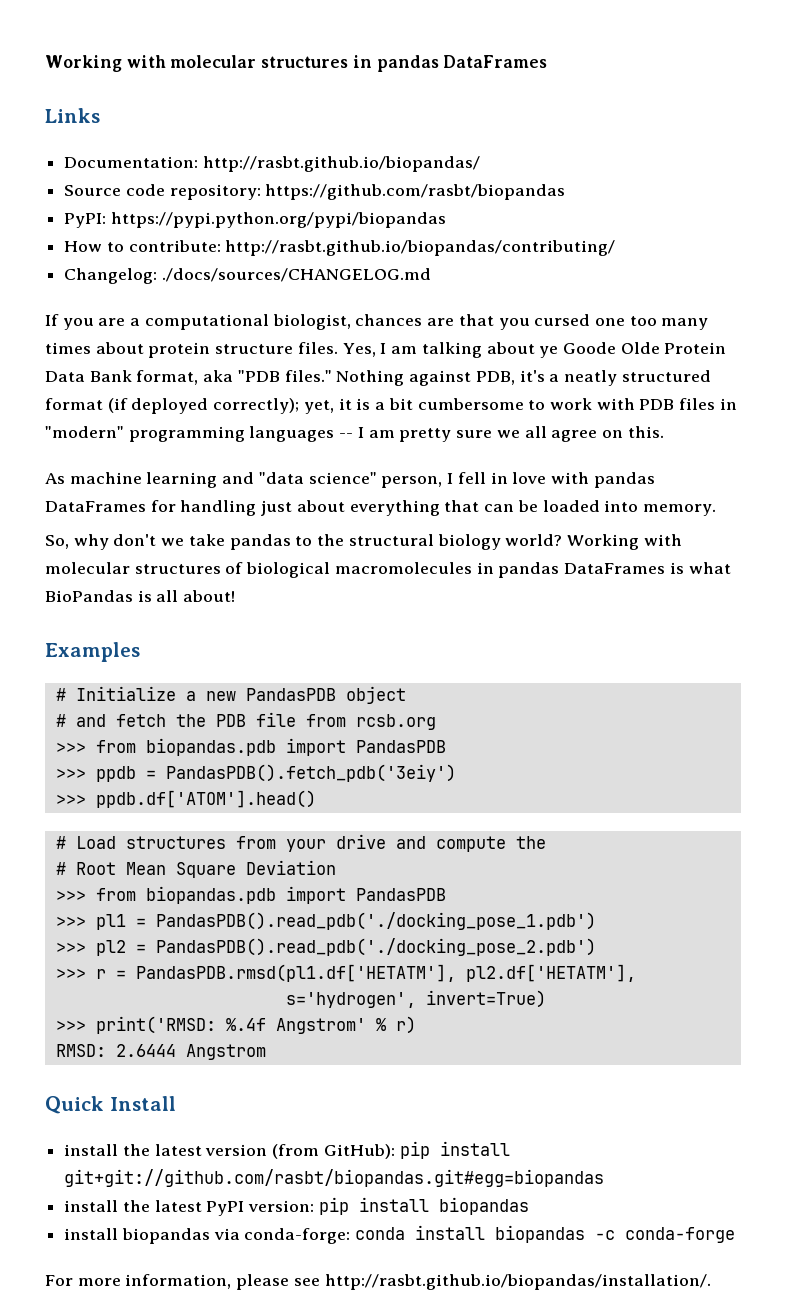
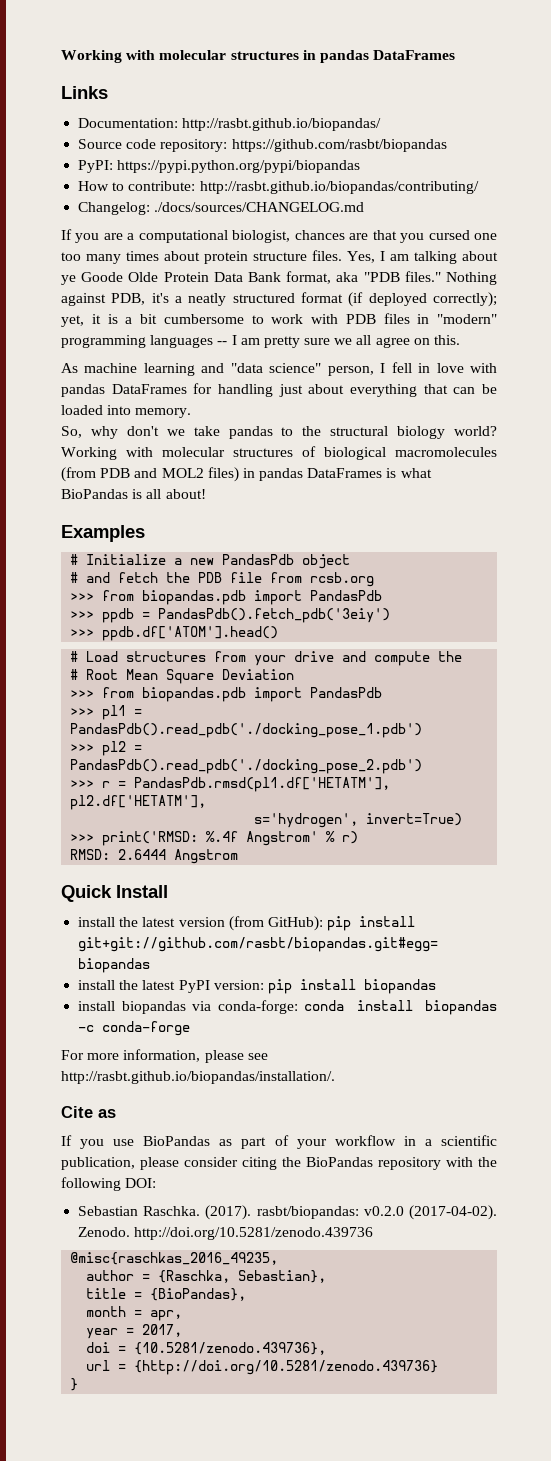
(472, 568) none -> [61,467,239,482] (from PDB and MOL2 files)
[245,688,336,701] PandasPDB -> [222,554,295,565] PandasPdb
[355,740,446,753] PandasPDB -> [310,590,383,601] PandasPdb
[165,764,456,782] PandasPDB().fetch_pdb('3eiy') -> [158,608,391,623] PandasPdb().fetch_pdb('3eiy')
[355,888,446,901] PandasPDB -> [310,687,383,698] PandasPdb
[155,912,596,930] PandasPDB().read_pdb('./docking_pose_1.pdb') -> [70,723,423,738] PandasPdb().read_pdb('./docking_pose_1.pdb')
[155,938,596,956] PandasPDB().read_pdb('./docking_pose_2.pdb') -> [70,759,423,774] PandasPdb().read_pdb('./docking_pose_2.pdb')
[135,964,456,982] PandasPDB.rmsd(pl1.df['HETATM'], -> [134,777,391,792] PandasPdb.rmsd(pl1.df['HETATM'],
(711, 1282) none -> [61,1106,116,1118] [61,1135,497,1149] [61,1157,497,1170] [61,1177,157,1191] [78,1205,497,1220] [78,1227,374,1240] [70,1252,279,1265] [86,1270,327,1283] [86,1288,247,1301] [86,1306,183,1321] [86,1324,183,1339] [86,1342,327,1355] [86,1360,439,1375] [70,1378,79,1391] // Cite as // If you use BioPandas as part of your workflow in a scientific publication, please consider citing the BioPandas repository with the following DOI: // Sebastian Raschka. (2017). rasbt/biopandas: v0.2.0 (2017-04-02). Zenodo. http://doi.org/10.5281/zenodo.439736 // @misc{raschkas_2016_49235, // author = {Raschka, Sebastian}, // title = {BioPandas}, // month = apr, // year = 2017, // doi = {10.5281/zenodo.439736}, // url = {http://doi.org/10.5281/zenodo.439736} // }

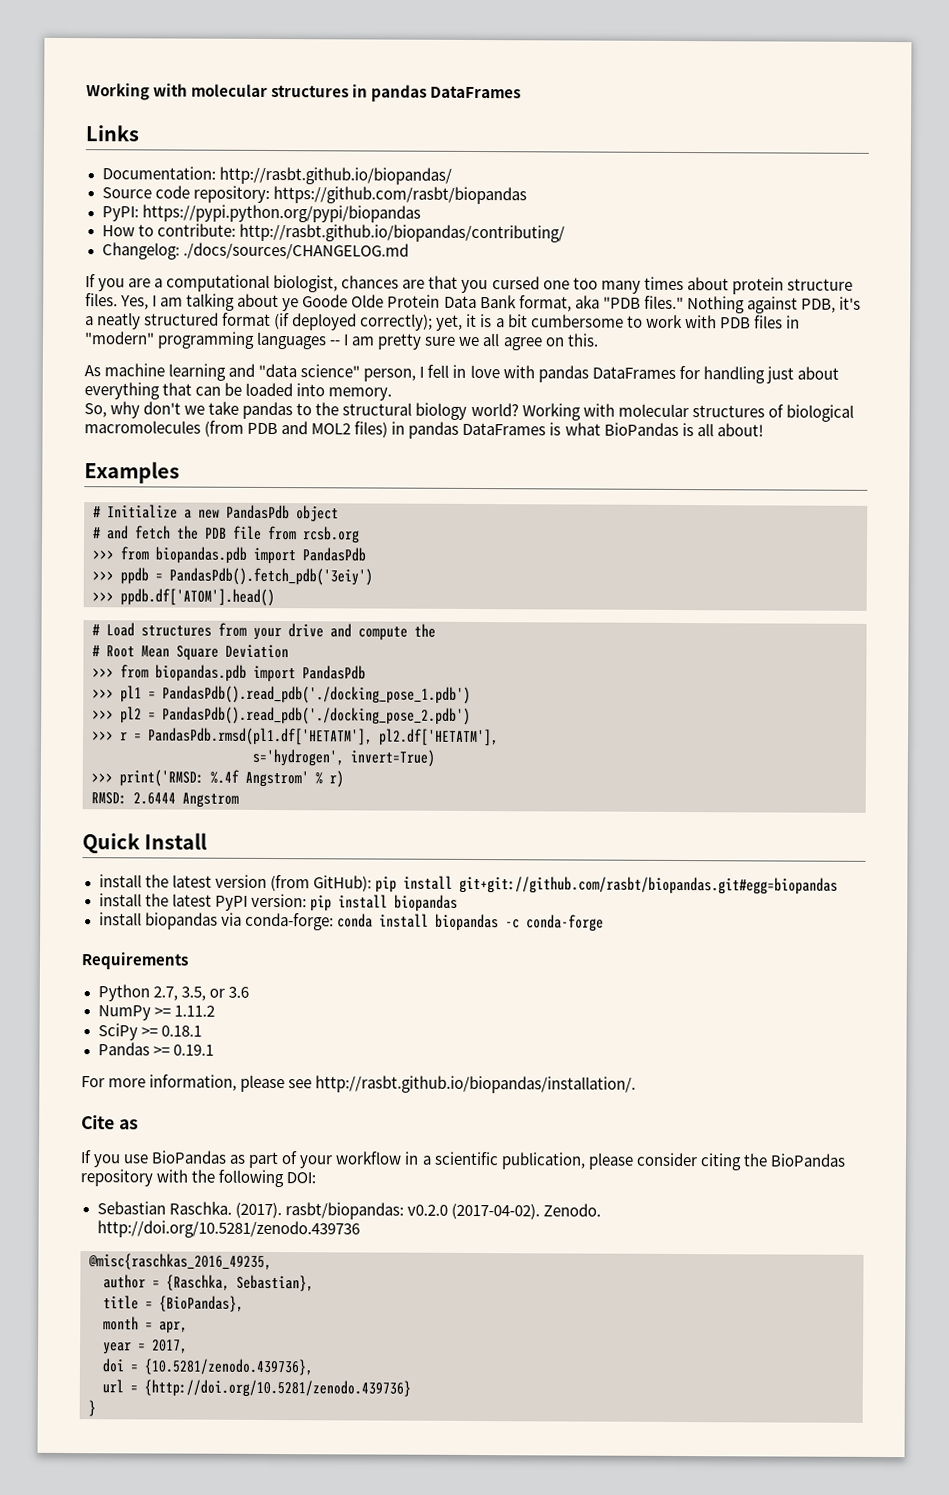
(191, 1028) none -> [81,952,188,970] [97,984,249,1002] [97,1005,215,1021] [97,1023,202,1041] [97,1042,214,1056] // Requirements // Python 2.7, 3.5, or 3.6 // NumPy >= 1.11.2 // SciPy >= 0.18.1 // Pandas >= 0.19.1

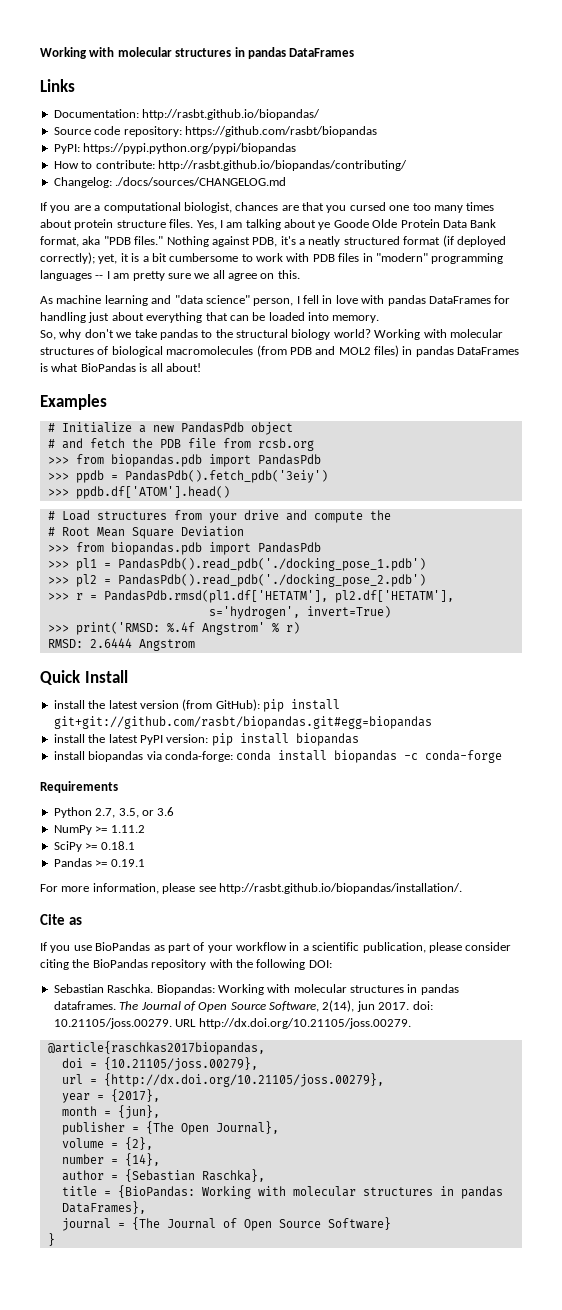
[234,1201,601,1220] [96,1220,360,1239] [88,1253,272,1271] (2017). rasbt/biopandas: v0.2.0 (2017-04-02). Zenodo. http://doi.org/10.5281/zenodo.439736 // @misc{raschkas_2016_49235, -> [156,984,459,995] [53,1000,433,1012] [53,1018,411,1029] [47,1041,265,1055] [61,1057,258,1071] [61,1073,384,1087] [61,1089,160,1103] [61,1105,160,1119] [61,1121,279,1135] [61,1137,153,1150] [61,1153,160,1166] Biopandas: Working with molecular structures in pandas dataframes. The Journal of Open Source Software, 2(14), jun 2017. doi: 10.21105/joss.00279. URL http://dx.doi.org/10.21105/joss.00279. // @article{raschkas2017biopandas, // doi = {10.21105/joss.00279}, // url = {http://dx.doi.org/10.21105/joss.00279}, // year = {2017}, // month = {jun}, // publisher = {The Open Journal}, // volume = {2}, // number = {14},
[166,1274,314,1292] {Raschka, Sebastian}, -> [124,1169,265,1182] {Sebastian Raschka},
[159,1295,244,1312] [103,1316,188,1334] [103,1339,188,1355] [102,1358,314,1376] [102,1379,411,1398] {BioPandas}, // month = apr, // year = 2017, // doi = {10.5281/zenodo.439736}, // url = {http://doi.org/10.5281/zenodo.439736} -> [117,1185,503,1199] [61,1201,146,1214] [61,1217,391,1231] {BioPandas: Working with molecular structures in pandas DataFrames}, // journal = {The Journal of Open Source Software}

